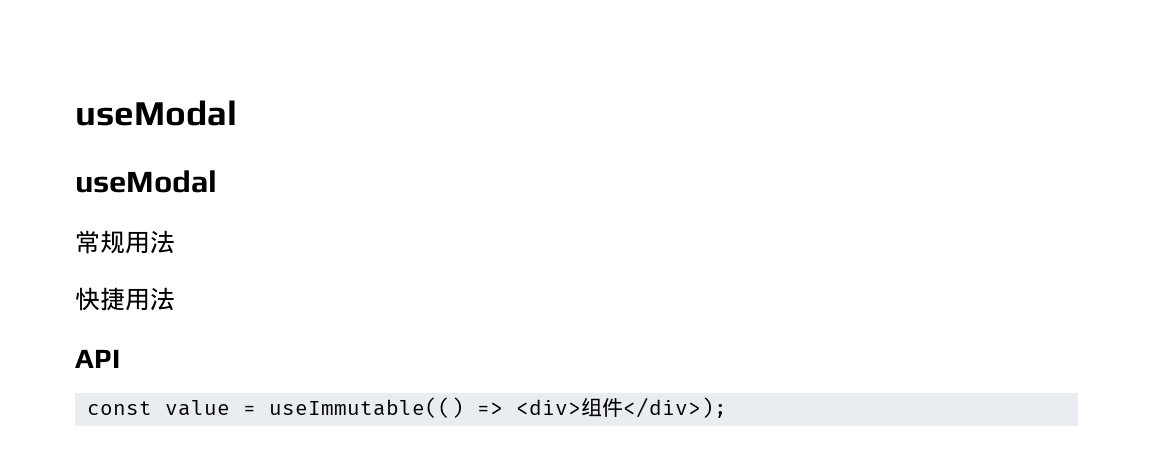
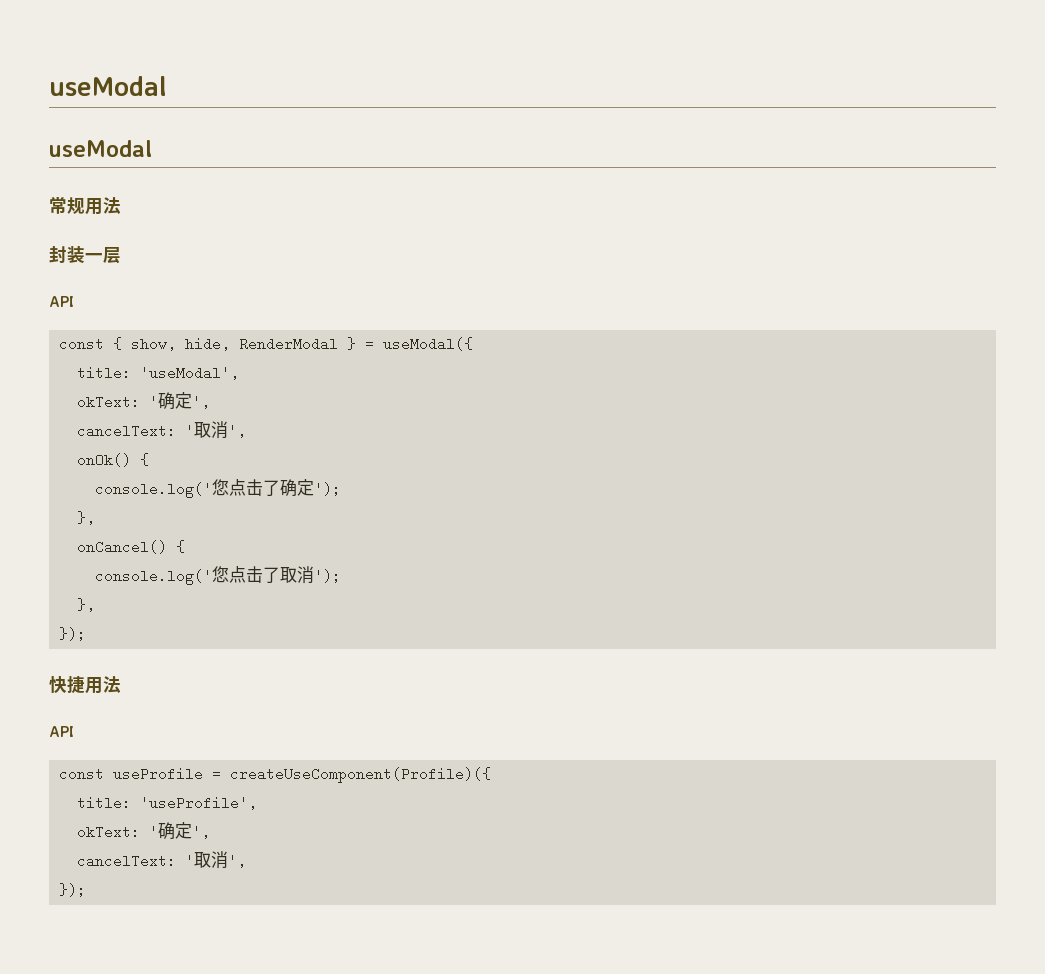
[75,287,175,311] [75,349,120,368] [87,397,727,418] 快捷用法 // API // const value = useImmutable(() => <div>组件</div>); -> [49,246,121,264] [49,296,74,307] [58,337,473,351] [76,366,239,380] [76,392,210,410] [76,421,246,439] [76,453,149,467] [94,479,341,498] [76,511,95,525] [76,540,185,554] [94,566,341,585] [76,598,95,612] [58,627,86,641] [49,676,121,694] [49,726,74,737] [58,767,491,783] [76,796,257,810] [76,822,210,840] [76,851,246,869] [58,883,86,897] 封装一层 // API // const { show, hide, RenderModal } = useModal({ // title: 'useModal', // okText: '确定', // cancelText: '取消', // onOk() { // console.log('您点击了确定'); // }, // onCancel() { // console.log('您点击了取消'); // }, // }); // 快捷用法 // API // const useProfile = createUseComponent(Profile)({ // title: 'useProfile', // okText: '确定', // cancelText: '取消', // });

